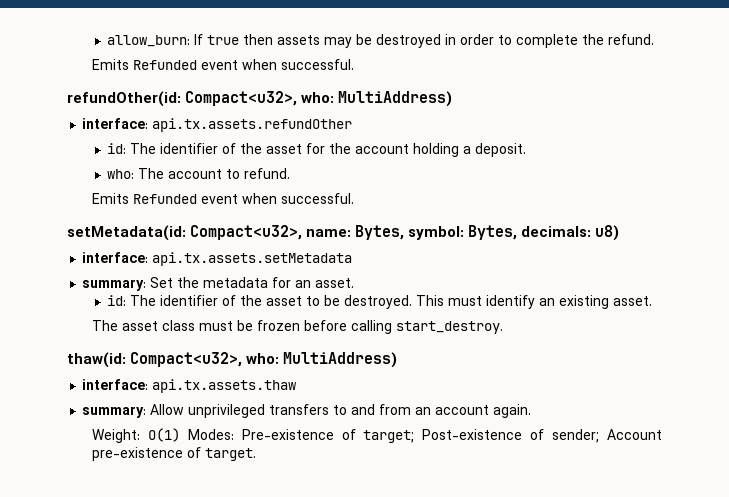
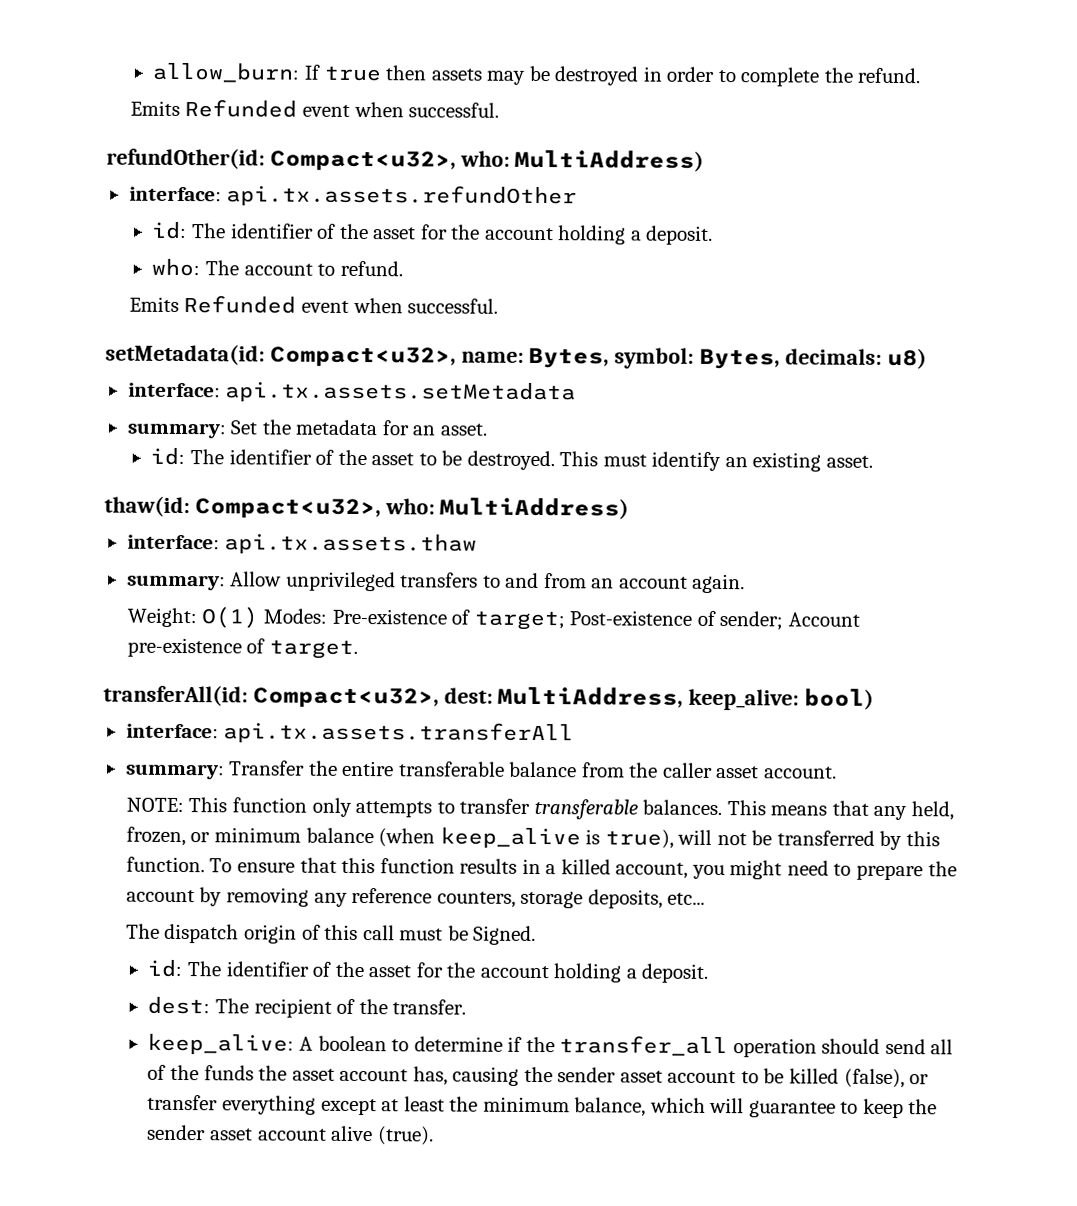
[92,320,504,334] // The asset class must be frozen before calling start_destroy. -> (873, 461) none
(257, 454) none -> [103,684,875,711] [125,721,575,745] [125,760,837,780] [125,797,954,821] [125,826,940,851] [125,856,957,881] [125,887,706,909] [125,923,537,945] [147,959,709,983] [147,996,467,1018] [147,1033,954,1058] [147,1064,930,1089] [147,1094,938,1119] [146,1124,434,1146] // transferAll(id: Compact<u32>, dest: MultiAddress, keep_alive: bool) // interface: api.tx.assets.transferAll // summary: Transfer the entire transferable balance from the caller asset account. // NOTE: This function only attempts to transfer transferable balances. This means that any held, frozen, or minimum balance (when keep_alive is true), will not be transferred by this function. To ensure that this function results in a killed account, you might need to prepare the account by removing any reference counters, storage deposits, etc... // The dispatch origin of this call must be Signed. // id: The identifier of the asset for the account holding a deposit. // dest: The recipient of the transfer. // keep_alive: A boolean to determine if the transfer_all operation should send all of the funds the asset account has, causing the sender asset account to be killed (false), or transfer everything except at least the minimum balance, which will guarantee to keep the sender asset account alive (true).

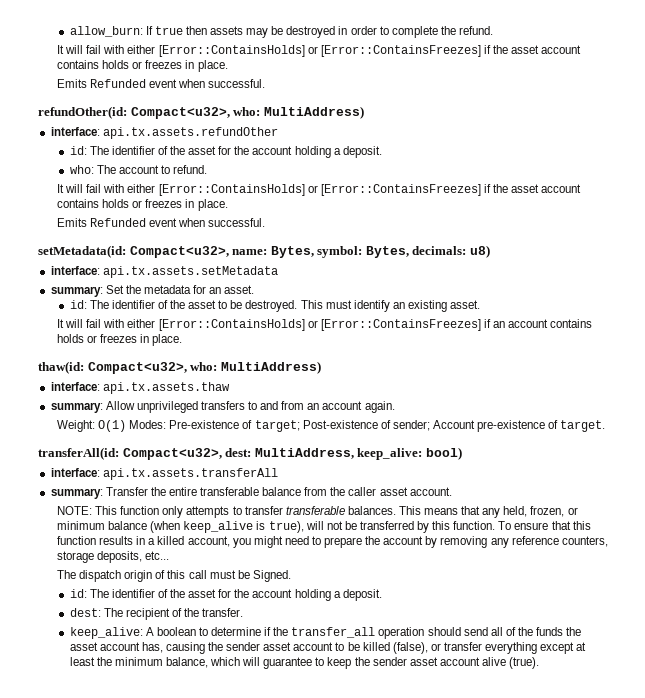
(921, 75) none -> [56,45,582,57] [56,60,228,72] // It will fail with either [Error::ContainsHolds] or [Error::ContainsFreezes] if the asset account contains holds or freezes in place.
(403, 268) none -> [56,184,582,196] [56,199,228,211] // It will fail with either [Error::ContainsHolds] or [Error::ContainsFreezes] if the asset account contains holds or freezes in place.
(873, 461) none -> [56,319,593,331] [56,334,183,346] // It will fail with either [Error::ContainsHolds] or [Error::ContainsFreezes] if an account contains holds or freezes in place.

